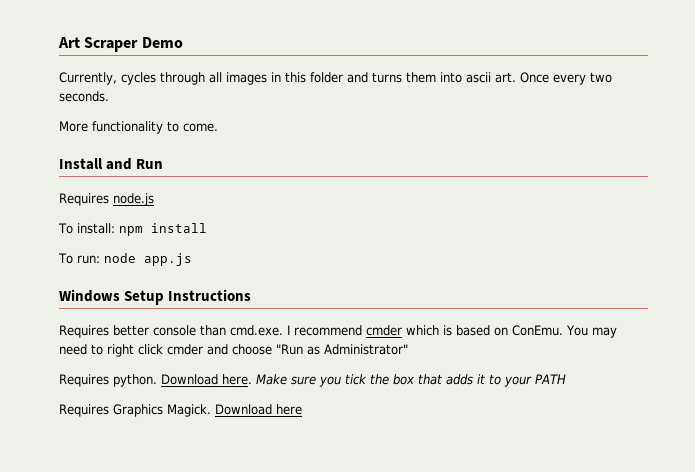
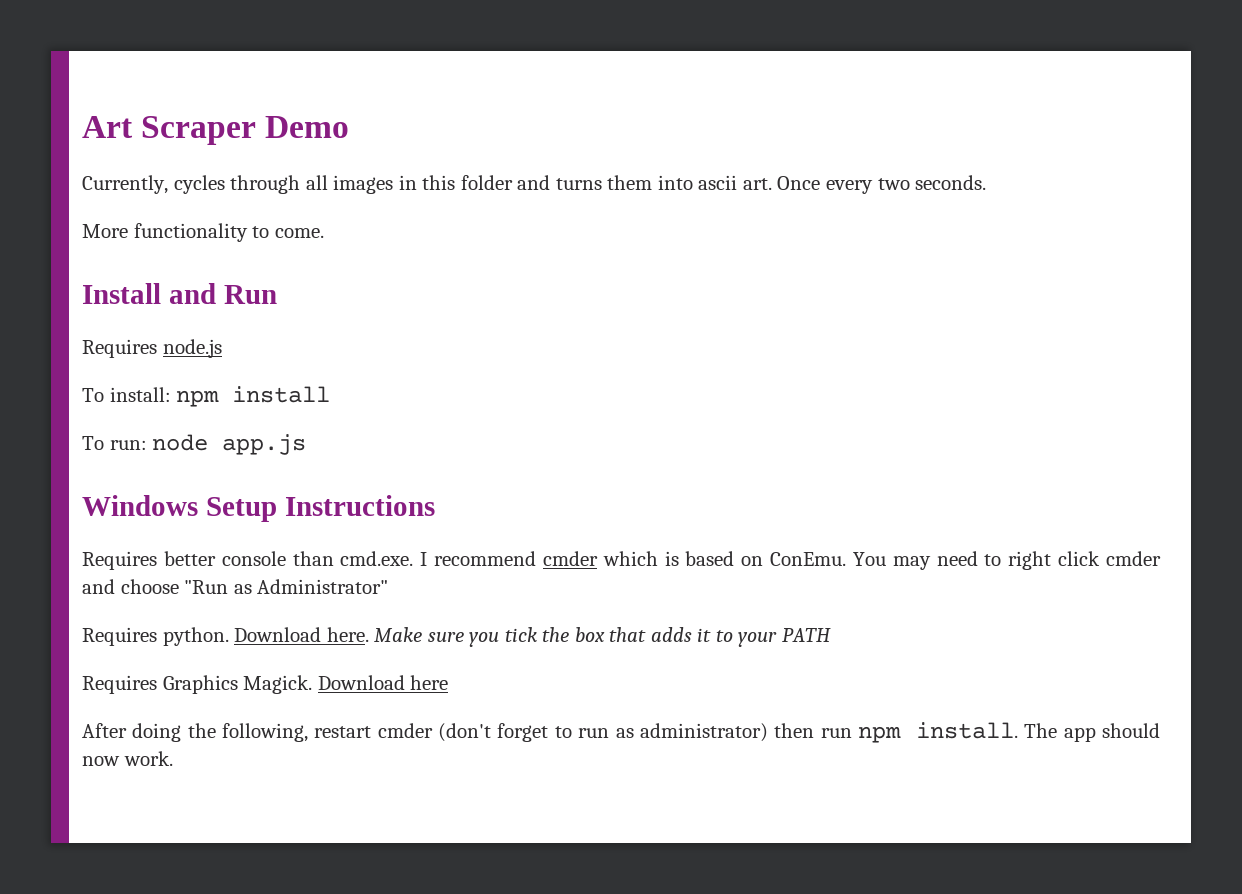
(302, 409) none -> [82,722,1161,743] [82,751,173,766] // After doing the following, restart cmder (don't forget to run as administrator) then run npm install. The app should now work.

